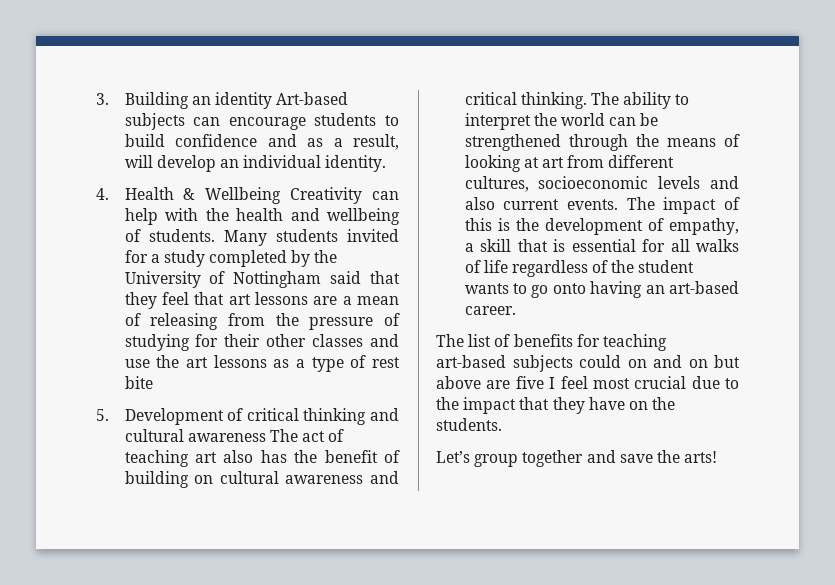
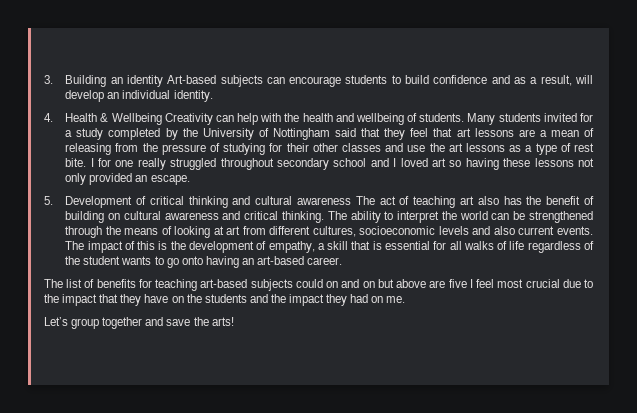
[124,376,153,389] bite -> [65,158,594,170] [65,173,190,185] bite. I for one really struggled throughout secondary school and I loved art so having these lessons not only provided an escape.
[436,418,502,431] students. -> [204,294,406,306] students and the impact they had on me.

